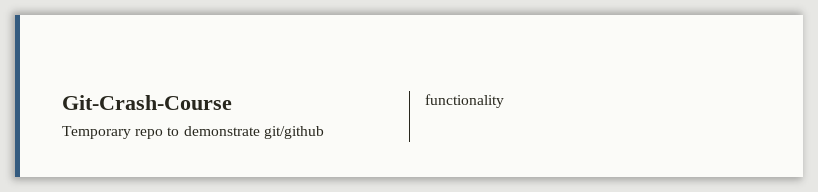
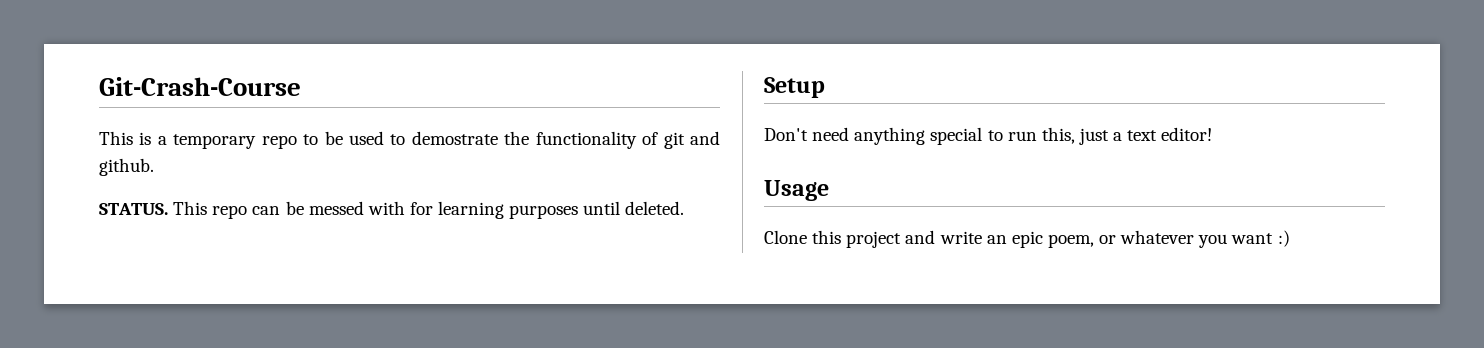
[62,126,324,139] [425,94,504,108] Temporary repo to demonstrate git/github functionality -> [99,131,721,149] [99,158,154,176] [99,201,685,219] [764,77,825,98] [764,127,1213,145] [764,180,829,201] [764,230,1290,248] This is a temporary repo to be used to demostrate the functionality of git and github. // STATUS. This repo can be messed with for learning purposes until deleted. // Setup // Don't need anything special to run this, just a text editor! // Usage // Clone this project and write an epic poem, or whatever you want :)

